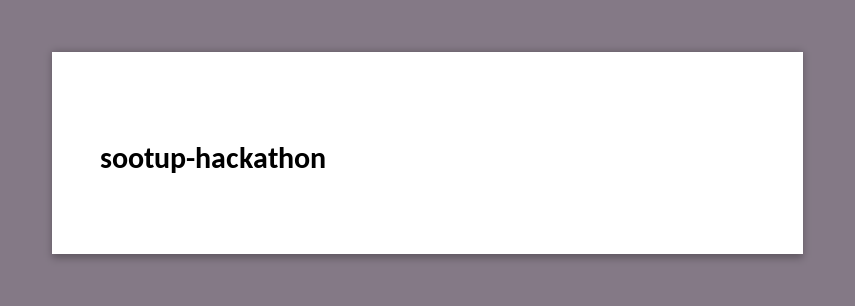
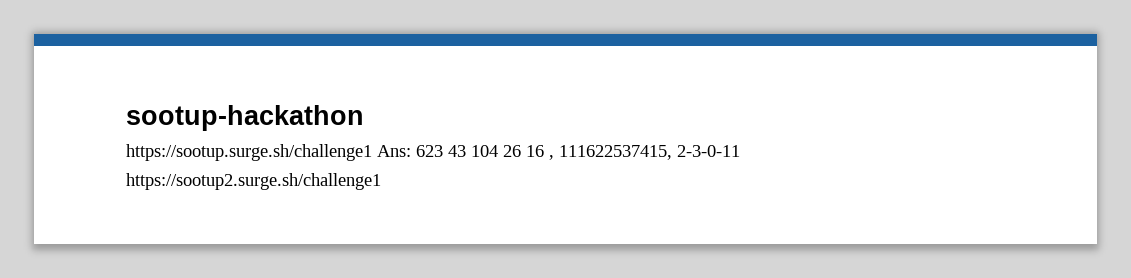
(326, 160) none -> [126,144,740,161] [126,173,381,190] // https://sootup.surge.sh/challenge1 Ans: 623 43 104 26 16 , 111622537415, 2-3-0-11 // https://sootup2.surge.sh/challenge1

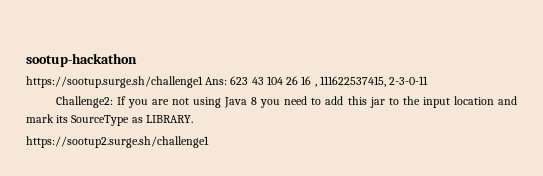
(740, 151) none -> [55,96,517,108] [26,114,193,126] // Challenge2: If you are not using Java 8 you need to add this jar to the input location and mark its SourceType as LIBRARY.

